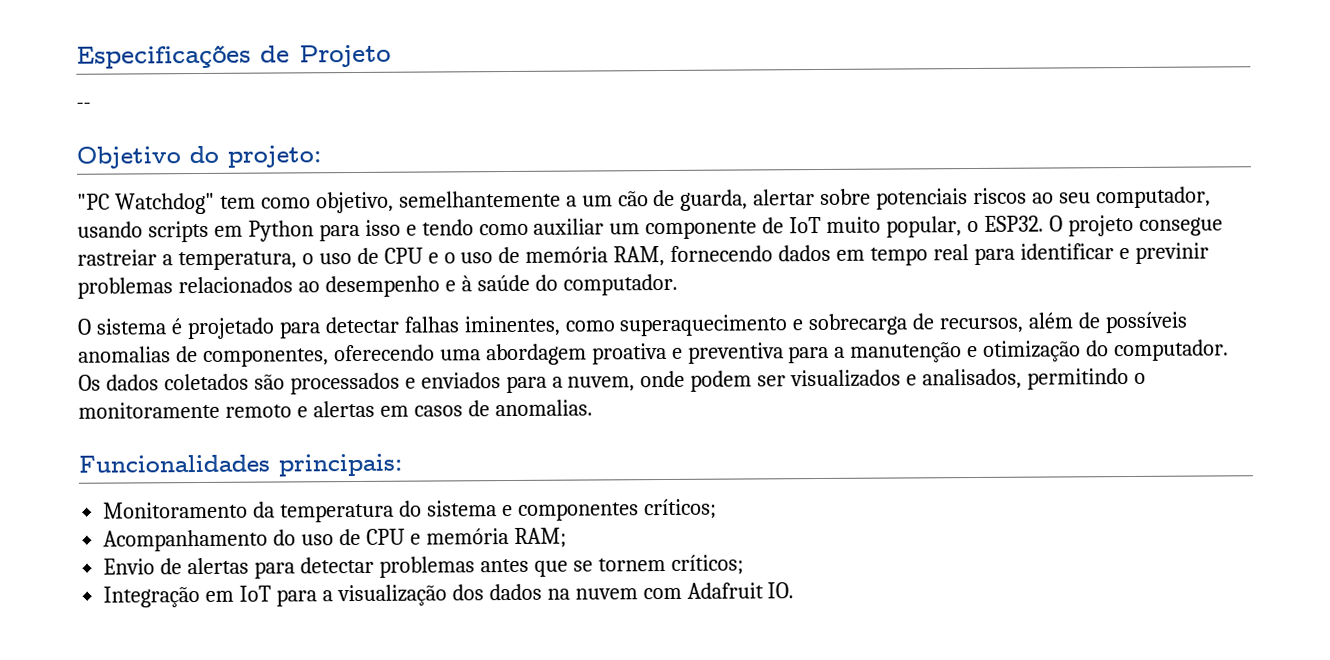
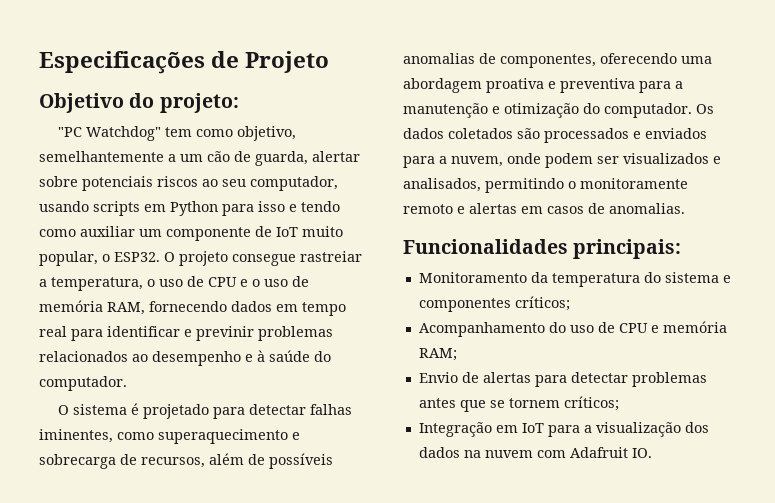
[76,102,91,110] // -- -> (330, 62) none

